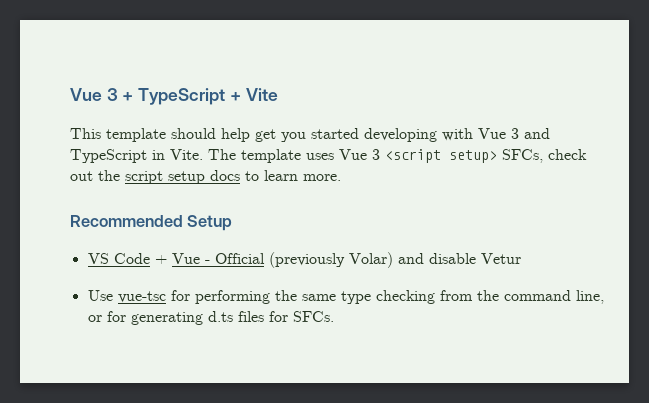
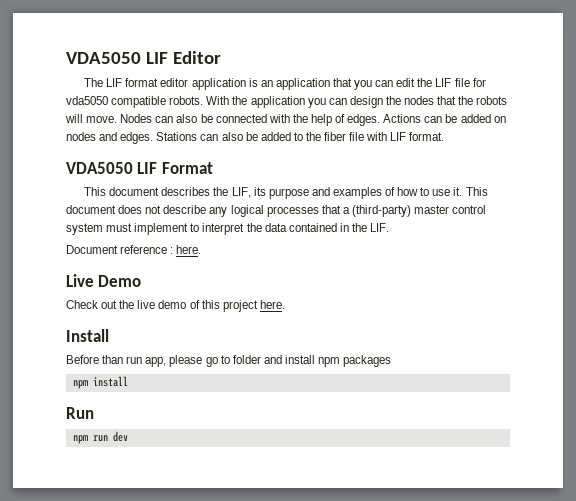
[70,88,278,105] [70,128,550,142] [70,149,587,163] [70,170,341,184] [70,215,233,231] [87,252,521,268] [87,290,604,304] [87,311,334,325] Vue 3 + TypeScript + Vite // This template should help get you started developing with Vue 3 and TypeScript in Vite. The template uses Vue 3 <script setup> SFCs, check out the script setup docs to learn more. // Recommended Setup // VS Code + Vue - Official (previously Volar) and disable Vetur // Use vue-tsc for performing the same type checking from the command line, or for generating d.ts files for SFCs. -> [66,51,222,64] [84,78,486,90] [66,96,508,108] [65,114,506,126] [66,132,445,144] [66,162,213,174] [84,187,488,199] [66,205,487,217] [66,223,390,235] [66,245,202,254] [66,274,142,287] [66,300,285,312] [66,329,109,342] [66,355,392,367] [72,376,128,389] [66,407,94,419] [72,431,128,444] VDA5050 LIF Editor // The LIF format editor application is an application that you can edit the LIF file for vda5050 compatible robots. With the application you can design the nodes that the robots will move. Nodes can also be connected with the help of edges. Actions can be added on nodes and edges. Stations can also be added to the fiber file with LIF format. // VDA5050 LIF Format // This document describes the LIF, its purpose and examples of how to use it. This document does not describe any logical processes that a (third-party) master control system must implement to interpret the data contained in the LIF. // Document reference : here. // Live Demo // Check out the live demo of this project here. // Install // Before than run app, please go to folder and install npm packages // npm install // Run // npm run dev

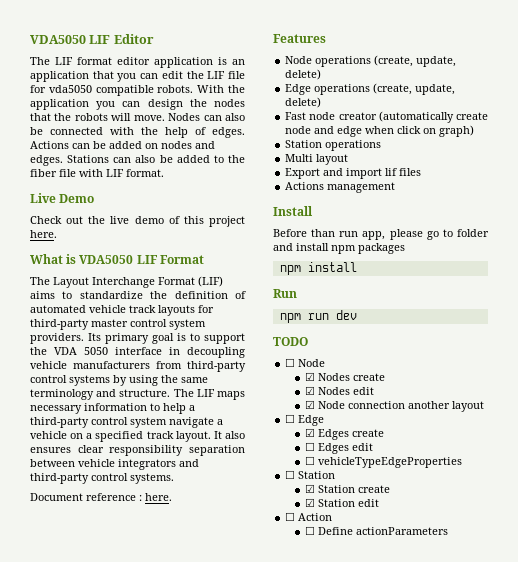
[66,162,213,174] [84,187,488,199] [66,205,487,217] [66,223,390,235] [66,245,202,254] // VDA5050 LIF Format // This document describes the LIF, its purpose and examples of how to use it. This document does not describe any logical processes that a (third-party) master control system must implement to interpret the data contained in the LIF. // Document reference : here. -> (164, 173) none
(285, 304) none -> [30,254,204,264] [30,276,223,288] [30,291,246,299] [30,305,214,316] [30,319,206,330] [30,333,245,344] [30,347,245,358] [30,361,246,372] [30,375,208,386] [30,389,245,400] [30,403,195,414] [30,417,223,428] [30,431,245,442] [30,445,245,456] [30,459,199,470] [30,473,174,484] [30,493,172,501] [273,34,326,43] [285,55,457,67] [285,69,322,80] [285,83,456,95] [285,97,322,108] [285,111,488,123] [285,125,475,137] [285,140,382,151] [285,154,349,165] [285,168,422,179] [285,182,396,193] // What is VDA5050 LIF Format // The Layout Interchange Format (LIF) aims to standardize the definition of automated vehicle track layouts for third-party master control system providers. Its primary goal is to support the VDA 5050 interface in decoupling vehicle manufacturers from third-party control systems by using the same terminology and structure. The LIF maps necessary information to help a third-party control system navigate a vehicle on a specified track layout. It also ensures clear responsibility separation between vehicle integrators and third-party control systems. // Document reference : here. // Features // Node operations (create, update, delete) // Edge operations (create, update, delete) // Fast node creator (automatically create node and edge when click on graph) // Station operations // Multi layout // Export and import lif files // Actions management
(128, 436) none -> [273,337,308,346] [285,358,326,367] [304,372,385,381] [304,386,374,395] [304,400,484,412] [285,414,325,426] [304,428,384,440] [304,442,373,454] [304,456,462,468] [285,470,336,479] [304,484,390,493] [304,498,379,507] [285,512,333,521] [304,526,448,535] // TODO // ☐ Node // ☑ Nodes create // ☑ Nodes edit // ☑ Node connection another layout // ☐ Edge // ☑ Edges create // ☐ Edges edit // ☐ vehicleTypeEdgeProperties // ☐ Station // ☑ Station create // ☑ Station edit // ☐ Action // ☐ Define actionParameters

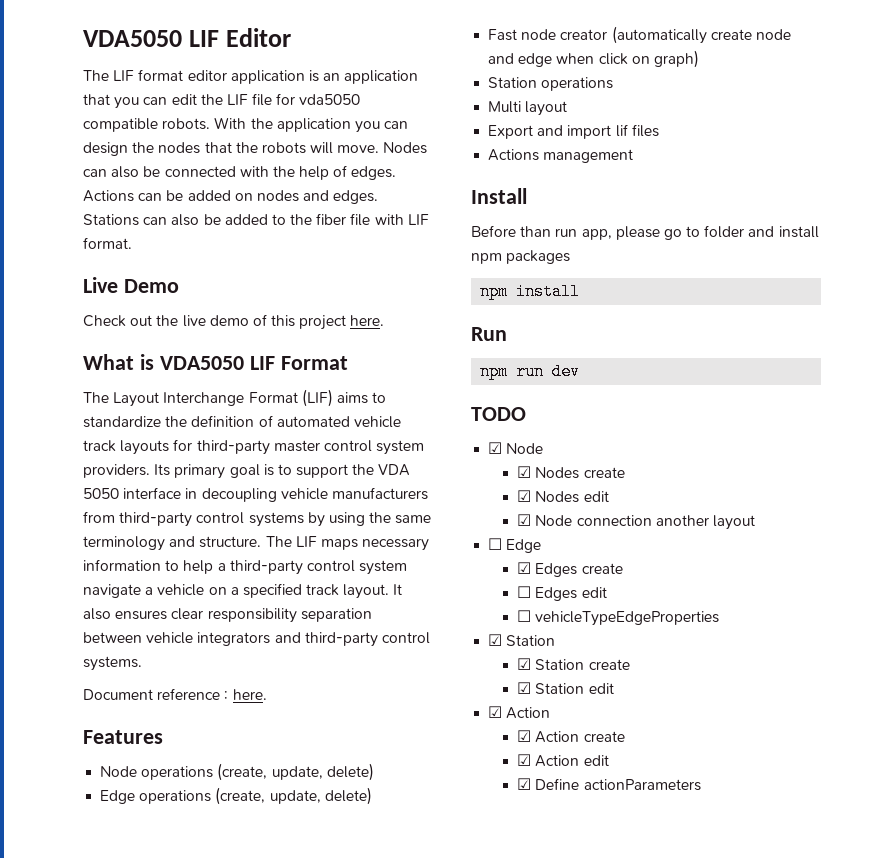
[285,358,296,367] ☐ -> [488,442,503,454] ☑
[285,470,296,479] ☐ -> [488,634,503,646] ☑
[285,512,296,521] ☐ -> [488,706,503,718] ☑
[304,526,315,535] ☐ -> [517,730,625,743] [517,754,609,767] [517,778,532,790] ☑ Action create // ☑ Action edit // ☑

